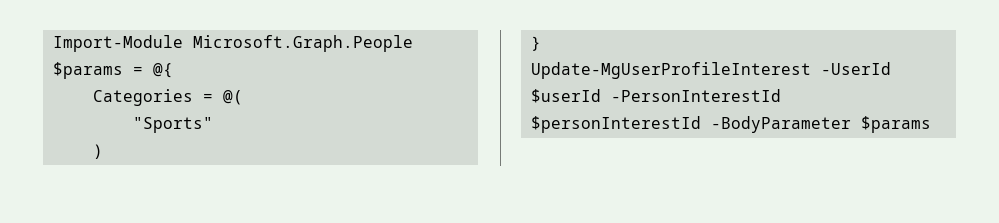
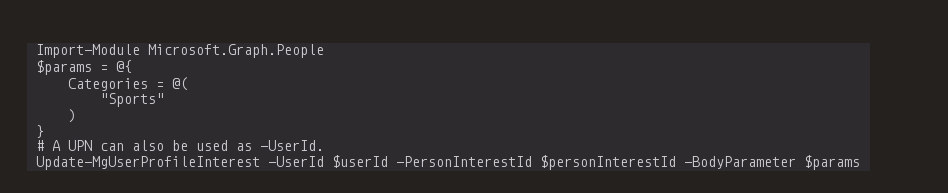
(541, 43) none -> [36,140,325,151] // # A UPN can also be used as -UserId.

